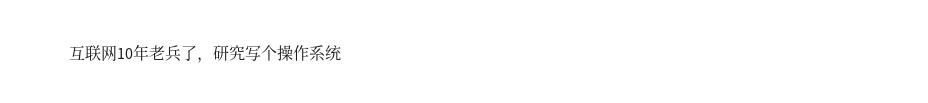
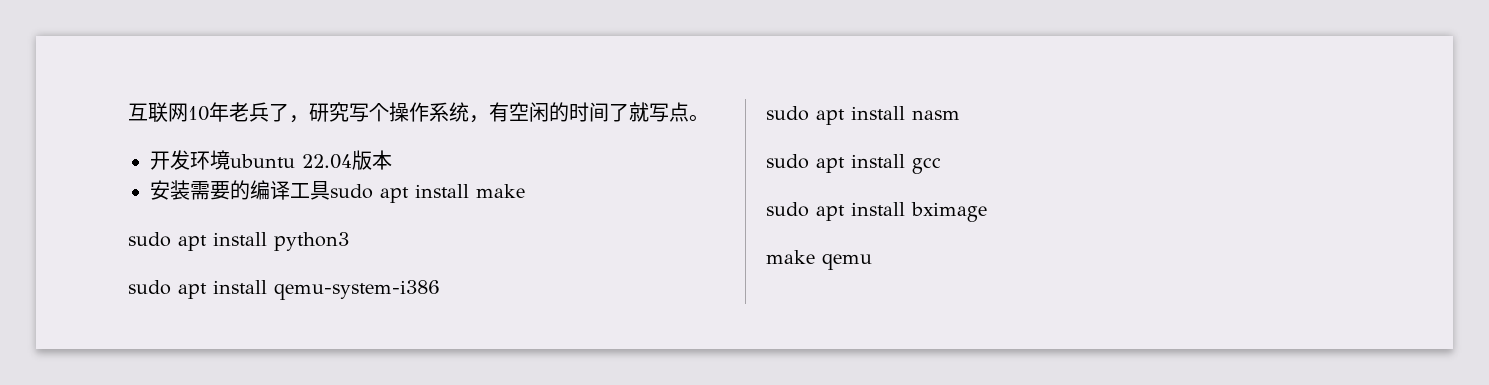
(341, 53) none -> [469,102,709,123] [150,150,392,170] [150,180,525,203] [128,232,349,251] [128,280,440,300] [766,106,960,125] [766,154,941,174] [766,202,987,222] [766,250,872,270] ，有空闲的时间了就写点。 // 开发环境ubuntu 22.04版本 // 安装需要的编译工具sudo apt install make // sudo apt install python3 // sudo apt install qemu-system-i386 // sudo apt install nasm // sudo apt install gcc // sudo apt install bximage // make qemu

